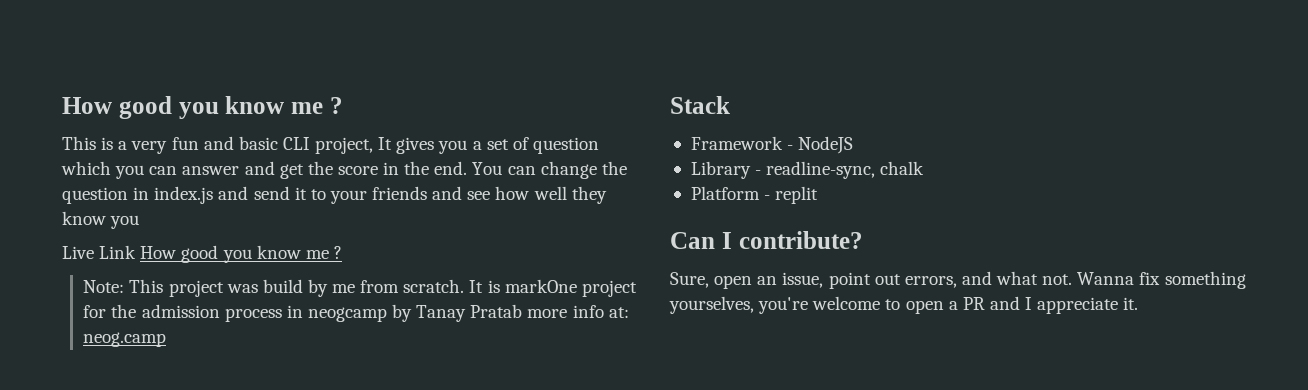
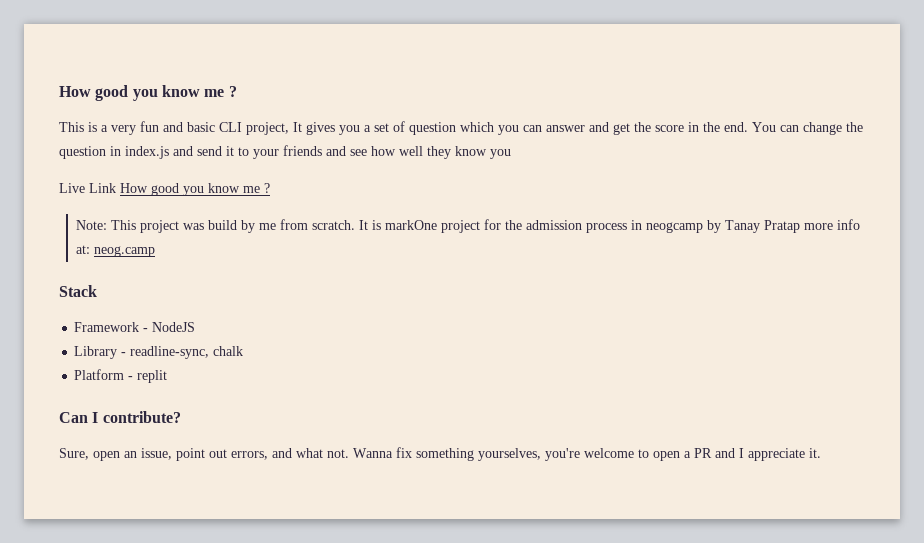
[470,304,523,318] Pratab -> [763,220,800,233] Pratap

